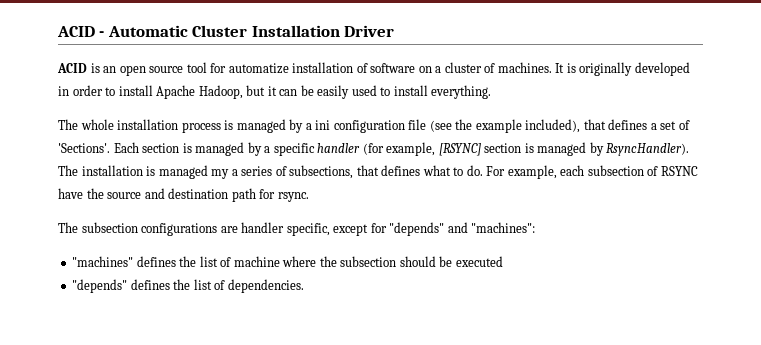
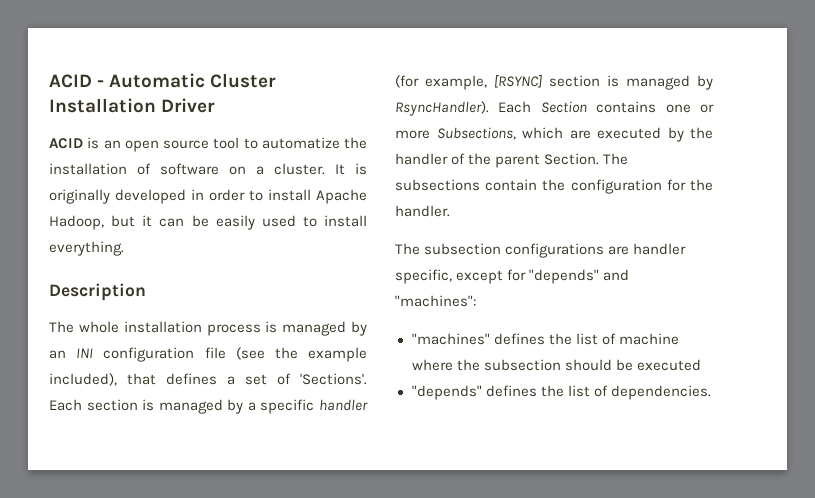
[210,63,289,74] for automatize -> [243,137,367,149] to automatize the
[444,62,552,73] cluster of machines. -> [274,163,325,175] cluster.
(492, 92) none -> [49,283,146,301] // Description
[305,120,331,130] a ini -> [49,348,94,359] an INI
[58,165,698,179] [58,188,309,202] The installation is managed my a series of subsections, that defines what to do. For example, each subsection of RSYNC have the source and destination path for rsync. -> [498,101,714,113] [395,127,713,142] [395,153,629,168] [395,179,713,194] [395,205,450,217] Each Section contains one or more Subsections, which are executed by the handler of the parent Section. The subsections contain the configuration for the handler.

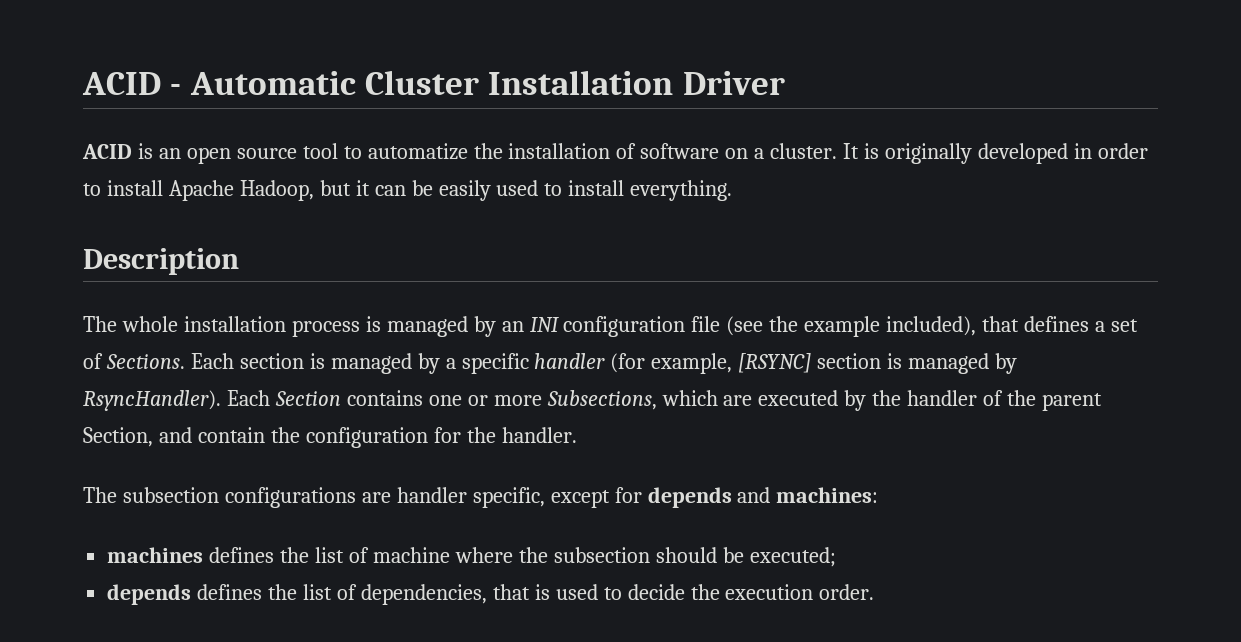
[300,373,367,385] 'Sections'. -> [105,354,185,369] Sections.
[544,153,629,165] [395,179,480,191] Section. The subsections -> [83,427,192,447] Section, and
[529,269,630,284] [395,295,476,307] [411,333,490,345] "depends" and "machines": // "machines" -> [647,487,879,508] [107,547,204,563] depends and machines: // machines
[636,359,701,371] [411,385,711,400] executed // "depends" defines the list of dependencies. -> [749,547,836,567] [107,584,875,605] executed; // depends defines the list of dependencies, that is used to decide the execution order.

